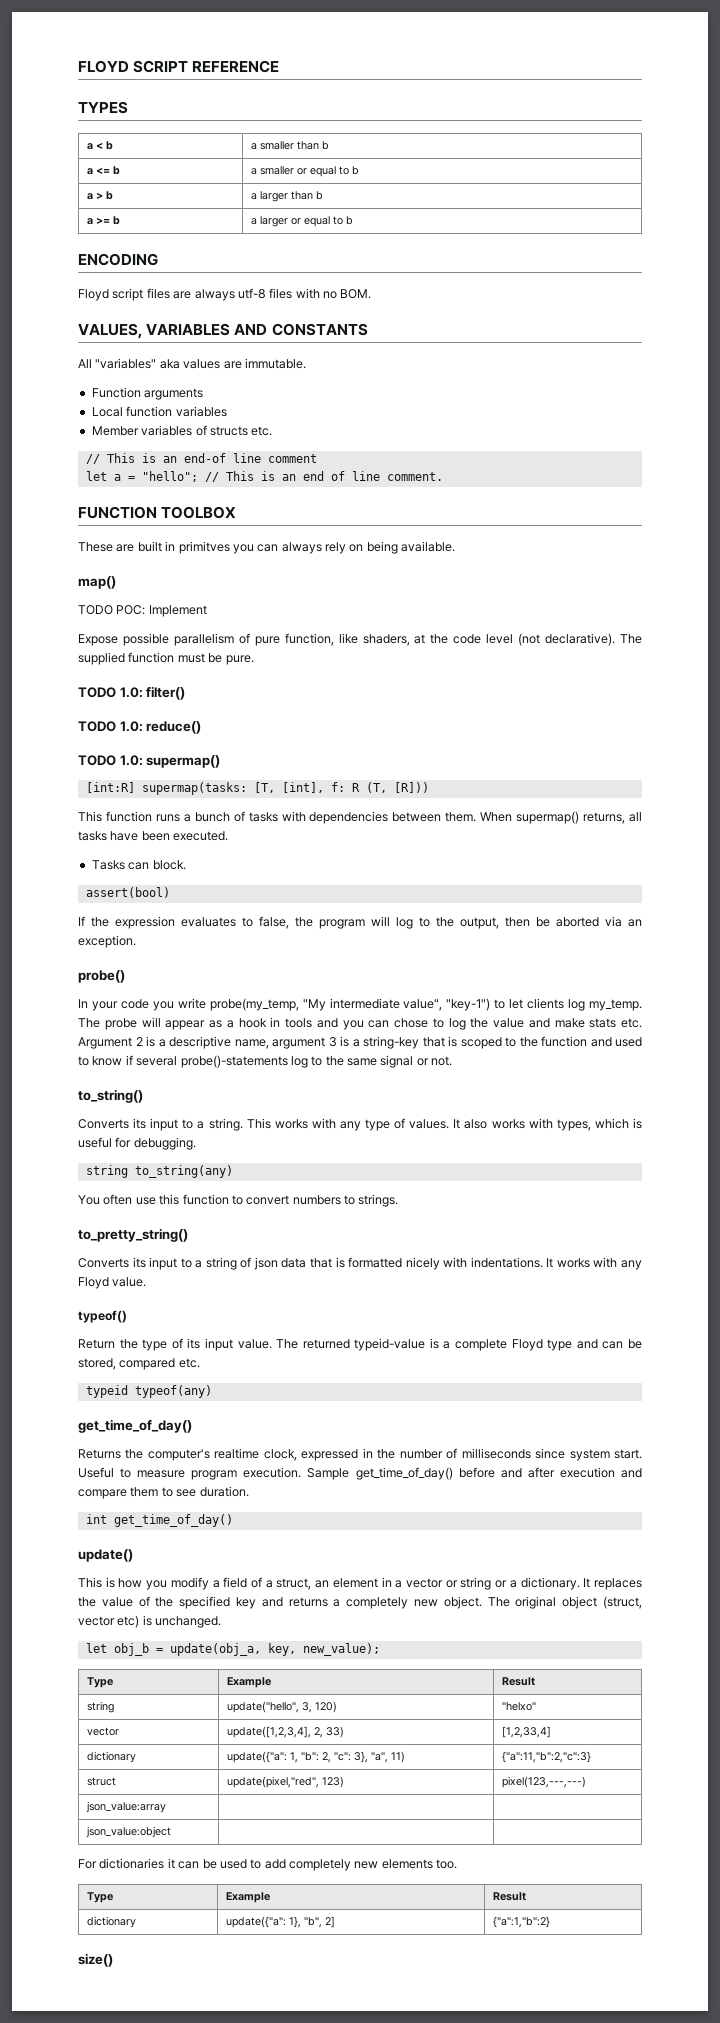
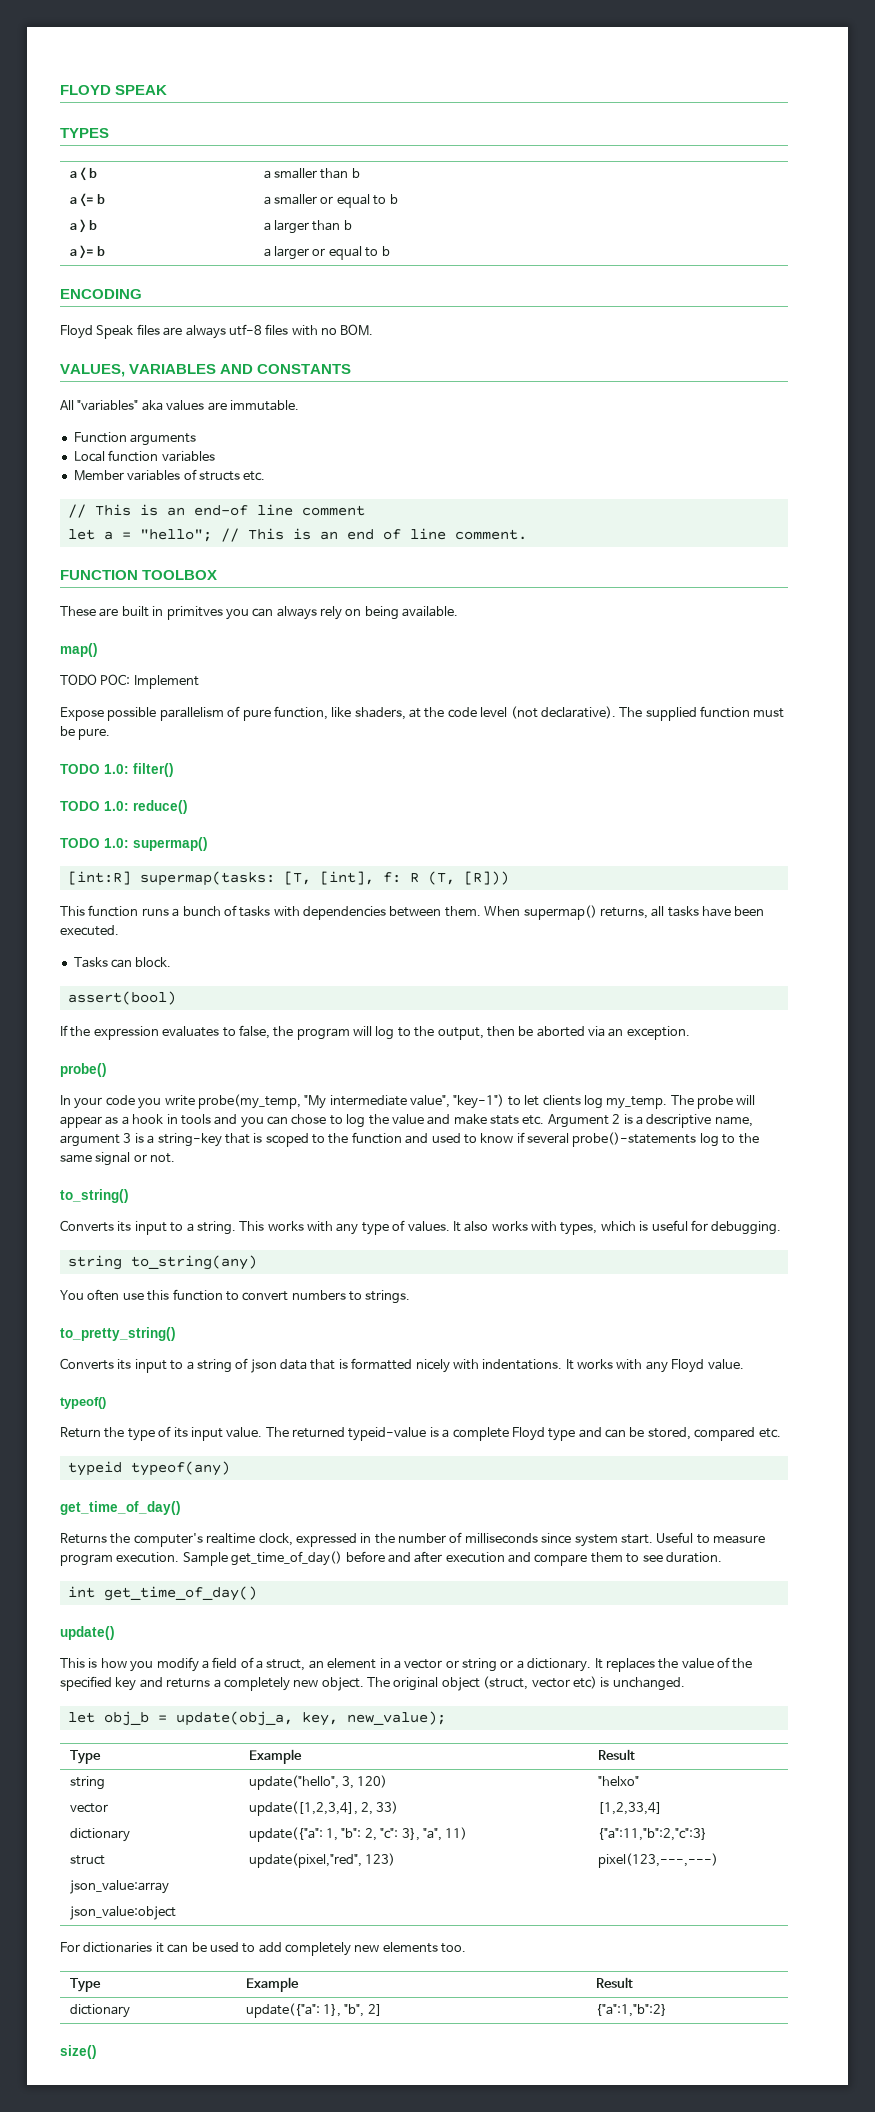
[133,60,280,73] SCRIPT REFERENCE -> [115,85,168,95] SPEAK
[112,288,144,301] script -> [96,325,134,339] Speak

